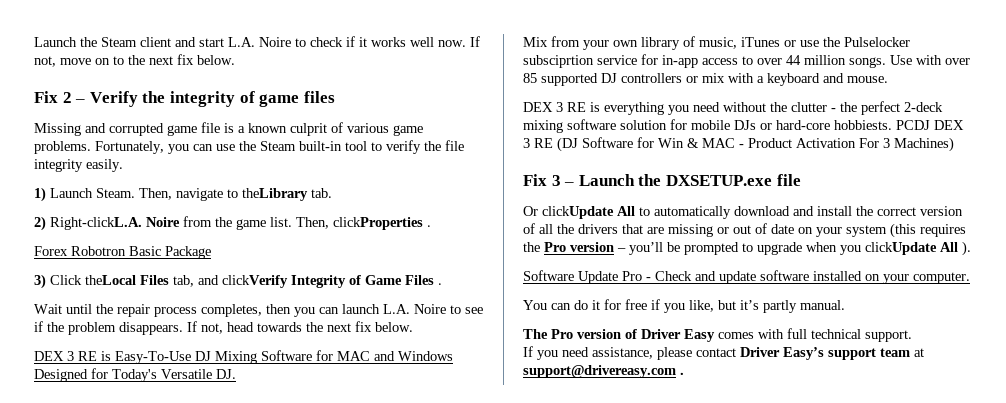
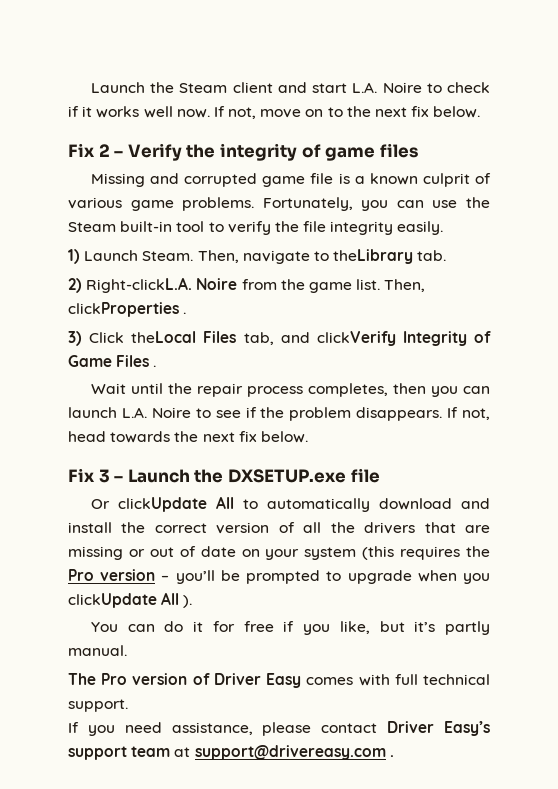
[34,246,211,259] // Forex Robotron Basic Package -> (187, 313) none
[34,350,453,364] [34,368,236,382] [523,36,910,50] [523,54,970,68] [523,73,888,86] [523,101,943,115] [523,119,964,133] [523,137,954,152] // DEX 3 RE is Easy-To-Use DJ Mixing Software for MAC and Windows Designed for Today's Versatile DJ. // Mix from your own library of music, iTunes or use the Pulselocker subsciprtion service for in-app access to over 44 million songs. Use with over 85 supported DJ controllers or mix with a keyboard and mouse. // DEX 3 RE is everything you need without the clutter - the perfect 2-deck mixing software solution for mobile DJs or hard-core hobbiests. PCDJ DEX 3 RE (DJ Software for Win & MAC - Product Activation For 3 Machines) -> (308, 437) none
[523,270,970,284] // Software Update Pro - Check and update software installed on your computer. -> (193, 601) none

